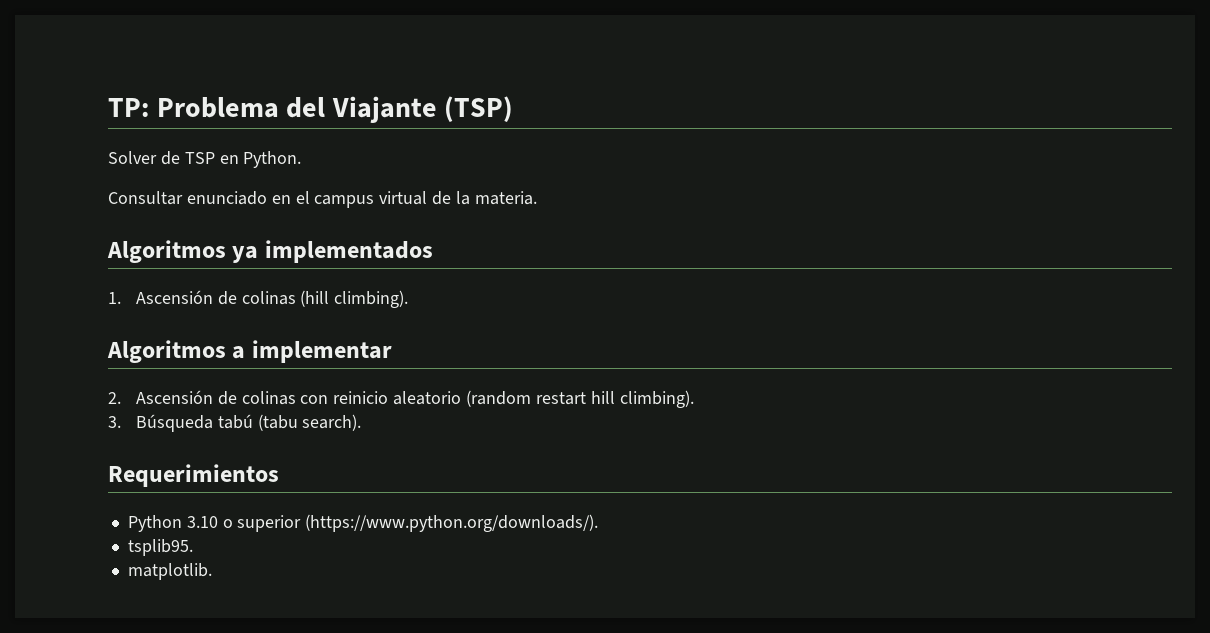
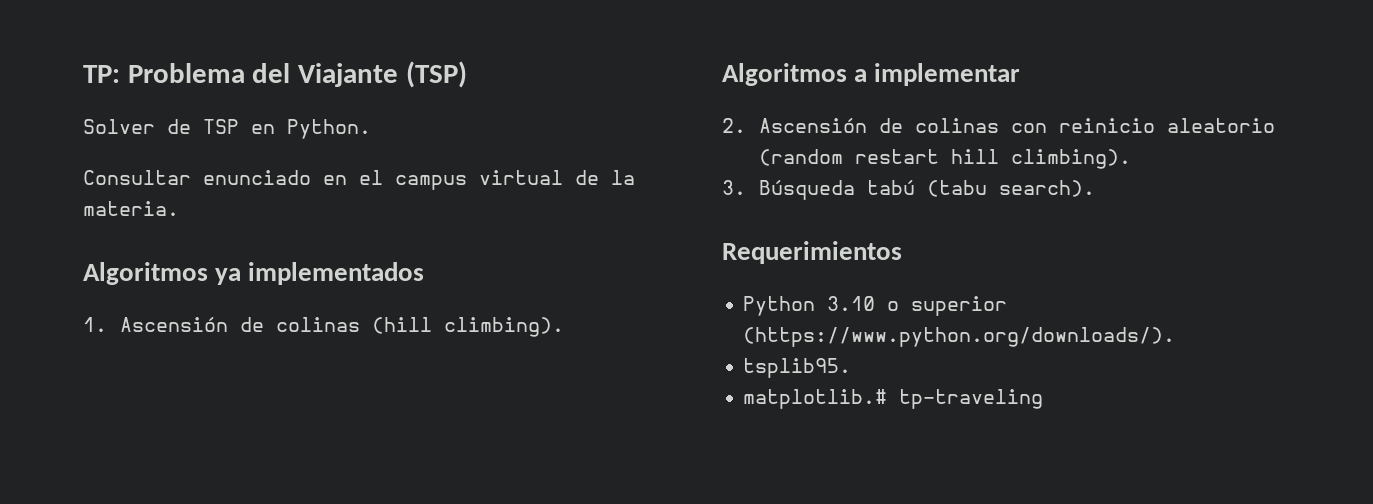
[127,563,212,580] matplotlib. -> [743,389,1044,409] matplotlib.# tp-traveling

